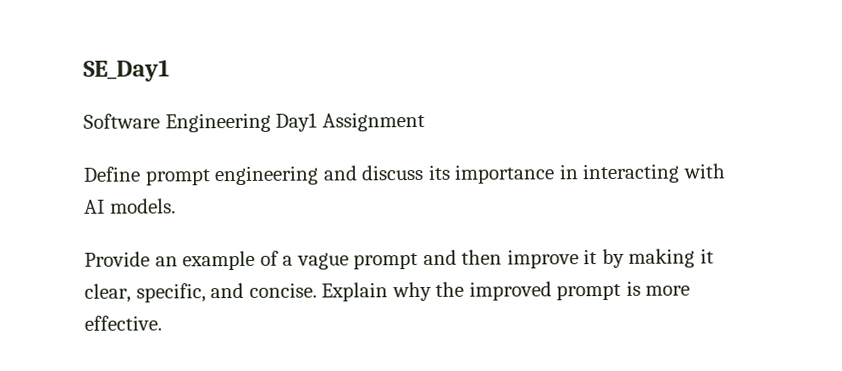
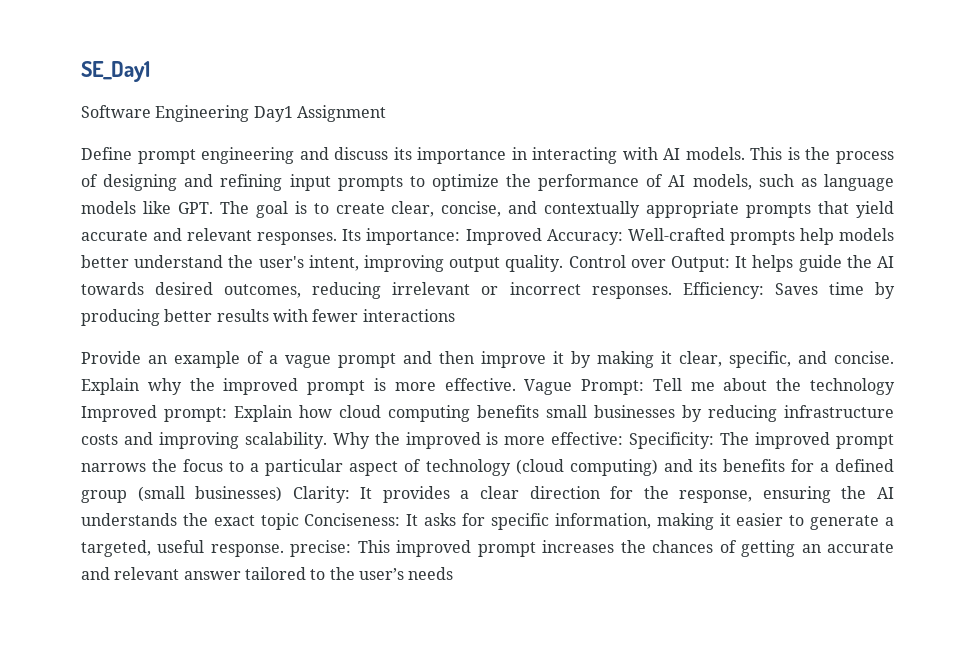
(176, 206) none -> [750,147,894,164] [81,174,894,191] [81,201,895,218] [81,228,894,245] [81,255,895,272] [81,282,896,299] [81,309,455,326] This is the process of designing and refining input prompts to optimize the performance of AI models, such as language models like GPT. The goal is to create clear, concise, and contextually appropriate prompts that yield accurate and relevant responses. Its importance: Improved Accuracy: Well-crafted prompts help models better understand the user's intent, improving output quality. Control over Output: It helps guide the AI towards desired outcomes, reducing irrelevant or incorrect responses. Efficiency: Saves time by producing better results with fewer interactions
(162, 323) none -> [524,378,896,395] [81,405,894,422] [81,432,894,449] [81,459,894,476] [81,486,894,503] [81,513,895,530] [81,540,894,557] [81,567,454,580] Vague Prompt: Tell me about the technology Improved prompt: Explain how cloud computing benefits small businesses by reducing infrastructure costs and improving scalability. Why the improved is more effective: Specificity: The improved prompt narrows the focus to a particular aspect of technology (cloud computing) and its benefits for a defined group (small businesses) Clarity: It provides a clear direction for the response, ensuring the AI understands the exact topic Conciseness: It asks for specific information, making it easier to generate a targeted, useful response. precise: This improved prompt increases the chances of getting an accurate and relevant answer tailored to the user’s needs

